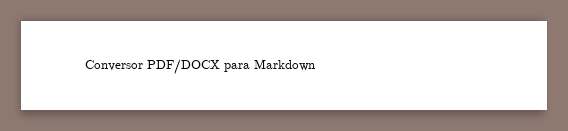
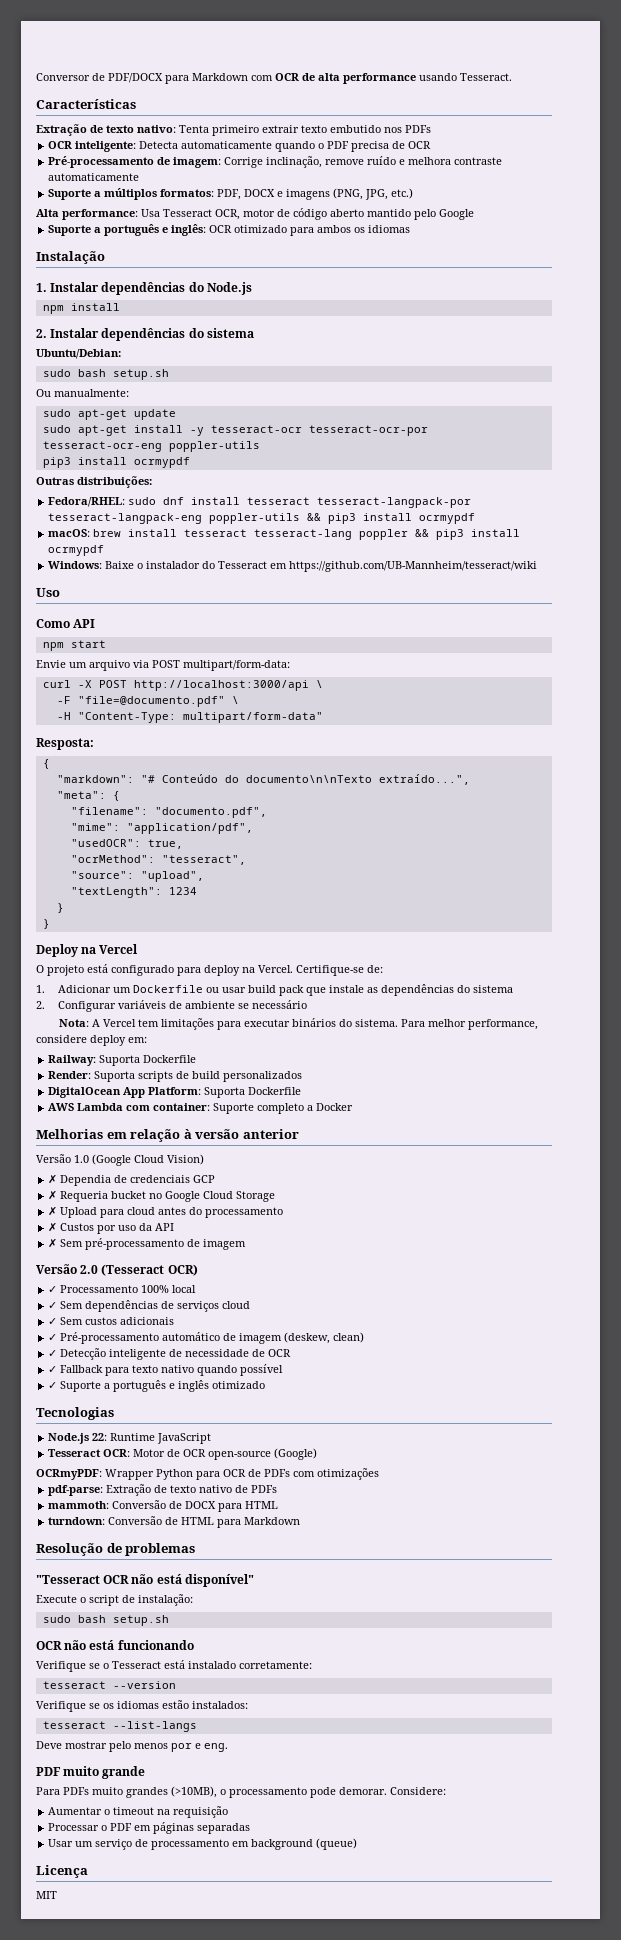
(143, 65) none -> [92,73,105,81] de
(315, 65) none -> [251,73,512,84] [36,99,136,109] [36,124,431,136] [48,141,432,152] [48,156,503,168] [48,173,140,181] [48,188,414,200] [36,208,474,220] [48,224,411,236] [36,251,105,264] [36,282,252,295] [42,303,120,314] [36,328,254,341] [36,349,121,359] [42,369,169,380] [36,389,129,397] [42,409,176,420] [42,425,428,436] [42,441,260,452] [42,457,190,468] [36,476,152,488] [48,497,472,508] [48,513,476,524] [48,529,521,540] [48,545,105,556] [48,561,538,572] [36,588,60,597] [36,619,96,628] [42,640,106,651] [36,660,290,671] [42,680,323,691] [56,696,239,707] [56,712,323,723] [36,738,94,750] [42,759,50,769] [56,774,470,785] [56,791,120,801] [70,807,267,818] [70,823,253,834] [70,839,183,849] [70,855,246,865] [70,871,204,882] [70,887,197,898] [56,903,64,913] [42,919,50,929] [36,944,139,957] [36,964,383,976] [36,984,513,996] [36,1000,307,1012] [58,1018,538,1030] [36,1035,147,1046] [48,1055,197,1066] [48,1071,303,1082] [48,1087,302,1098] [48,1103,354,1114] [36,1129,299,1142] [36,1154,204,1166] [48,1174,216,1186] [48,1190,276,1202] [48,1206,284,1218] [48,1222,175,1234] [48,1238,247,1250] [36,1264,198,1276] [48,1285,197,1293] [48,1300,251,1312] [48,1317,175,1325] [48,1332,365,1344] [48,1348,292,1360] [48,1364,284,1376] [48,1380,266,1392] [36,1407,114,1420] [48,1433,212,1444] [48,1448,318,1460] [36,1468,379,1480] [48,1484,278,1496] [48,1500,279,1512] [48,1516,301,1528] [36,1543,196,1556] [36,1574,254,1587] [36,1594,193,1606] [42,1615,169,1626] [36,1640,194,1650] [36,1660,312,1672] [42,1681,176,1689] [36,1700,248,1712] [42,1721,197,1732] [36,1741,228,1752] [36,1766,146,1779] [36,1786,446,1798] [48,1806,229,1818] [48,1822,251,1834] [48,1838,358,1850] [36,1865,88,1878] [36,1891,57,1899] com OCR de alta performance usando Tesseract. // Características // Extração de texto nativo: Tenta primeiro extrair texto embutido nos PDFs // OCR inteligente: Detecta automaticamente quando o PDF precisa de OCR // Pré-processamento de imagem: Corrige inclinação, remove ruído e melhora contraste automaticamente // Suporte a múltiplos formatos: PDF, DOCX e imagens (PNG, JPG, etc.) // Alta performance: Usa Tesseract OCR, motor de código aberto mantido pelo Google // Suporte a português e inglês: OCR otimizado para ambos os idiomas // Instalação // 1. Instalar dependências do Node.js // npm install // 2. Instalar dependências do sistema // Ubuntu/Debian: // sudo bash setup.sh // Ou manualmente: // sudo apt-get update // sudo apt-get install -y tesseract-ocr tesseract-ocr-por tesseract-ocr-eng poppler-utils // pip3 install ocrmypdf // Outras distribuições: // Fedora/RHEL: sudo dnf install tesseract tesseract-langpack-por tesseract-langpack-eng poppler-utils && pip3 install ocrmypdf // macOS: brew install tesseract tesseract-lang poppler && pip3 install ocrmypdf // Windows: Baixe o instalador do Tesseract em https://github.com/UB-Mannheim/tesseract/wiki // Uso // Como API // npm start // Envie um arquivo via POST multipart/form-data: // curl -X POST http://localhost:3000/api \ // -F "file=@documento.pdf" \ // -H "Content-Type: multipart/form-data" // Resposta: // { // "markdown": "# Conteúdo do documento\n\nTexto extraído...", // "meta": { // "filename": "documento.pdf", // "mime": "application/pdf", // "usedOCR": true, // "ocrMethod": "tesseract", // "source": "upload", // "textLength": 1234 // } // } // Deploy na Vercel // O projeto está configurado para deploy na Vercel. Certifique-se de: // 1. Adicionar um Dockerfile ou usar build pack que instale as dependências do sistema // 2. Configurar variáveis de ambiente se necessário // Nota: A Vercel tem limitações para executar binários do sistema. Para melhor performance, considere deploy em: // Railway: Suporta Dockerfile // Render: Suporta scripts de build personalizados // DigitalOcean App Platform: Suporta Dockerfile // AWS Lambda com container: Suporte completo a Docker // Melhorias em relação à versão anterior // Versão 1.0 (Google Cloud Vision) // ✗ Dependia de credenciais GCP // ✗ Requeria bucket no Google Cloud Storage // ✗ Upload para cloud antes do processamento // ✗ Custos por uso da API // ✗ Sem pré-processamento de imagem // Versão 2.0 (Tesseract OCR) // ✓ Processamento 100% local // ✓ Sem dependências de serviços cloud // ✓ Sem custos adicionais // ✓ Pré-processamento automático de imagem (deskew, clean) // ✓ Detecção inteligente de necessidade de OCR // ✓ Fallback para texto nativo quando possível // ✓ Suporte a português e inglês otimizado // Tecnologias // Node.js 22: Runtime JavaScript // Tesseract OCR: Motor de OCR open-source (Google) // OCRmyPDF: Wrapper Python para OCR de PDFs com otimizações // pdf-parse: Extração de texto nativo de PDFs // mammoth: Conversão de DOCX para HTML // turndown: Conversão de HTML para Markdown // Resolução de problemas // "Tesseract OCR não está disponível" // Execute o script de instalação: // sudo bash setup.sh // OCR não está funcionando // Verifique se o Tesseract está instalado corretamente: // tesseract --version // Verifique se os idiomas estão instalados: // tesseract --list-langs // Deve mostrar pelo menos por e eng. // PDF muito grande // Para PDFs muito grandes (>10MB), o processamento pode demorar. Considere: // Aumentar o timeout na requisição // Processar o PDF em páginas separadas // Usar um serviço de processamento em background (queue) // Licença // MIT

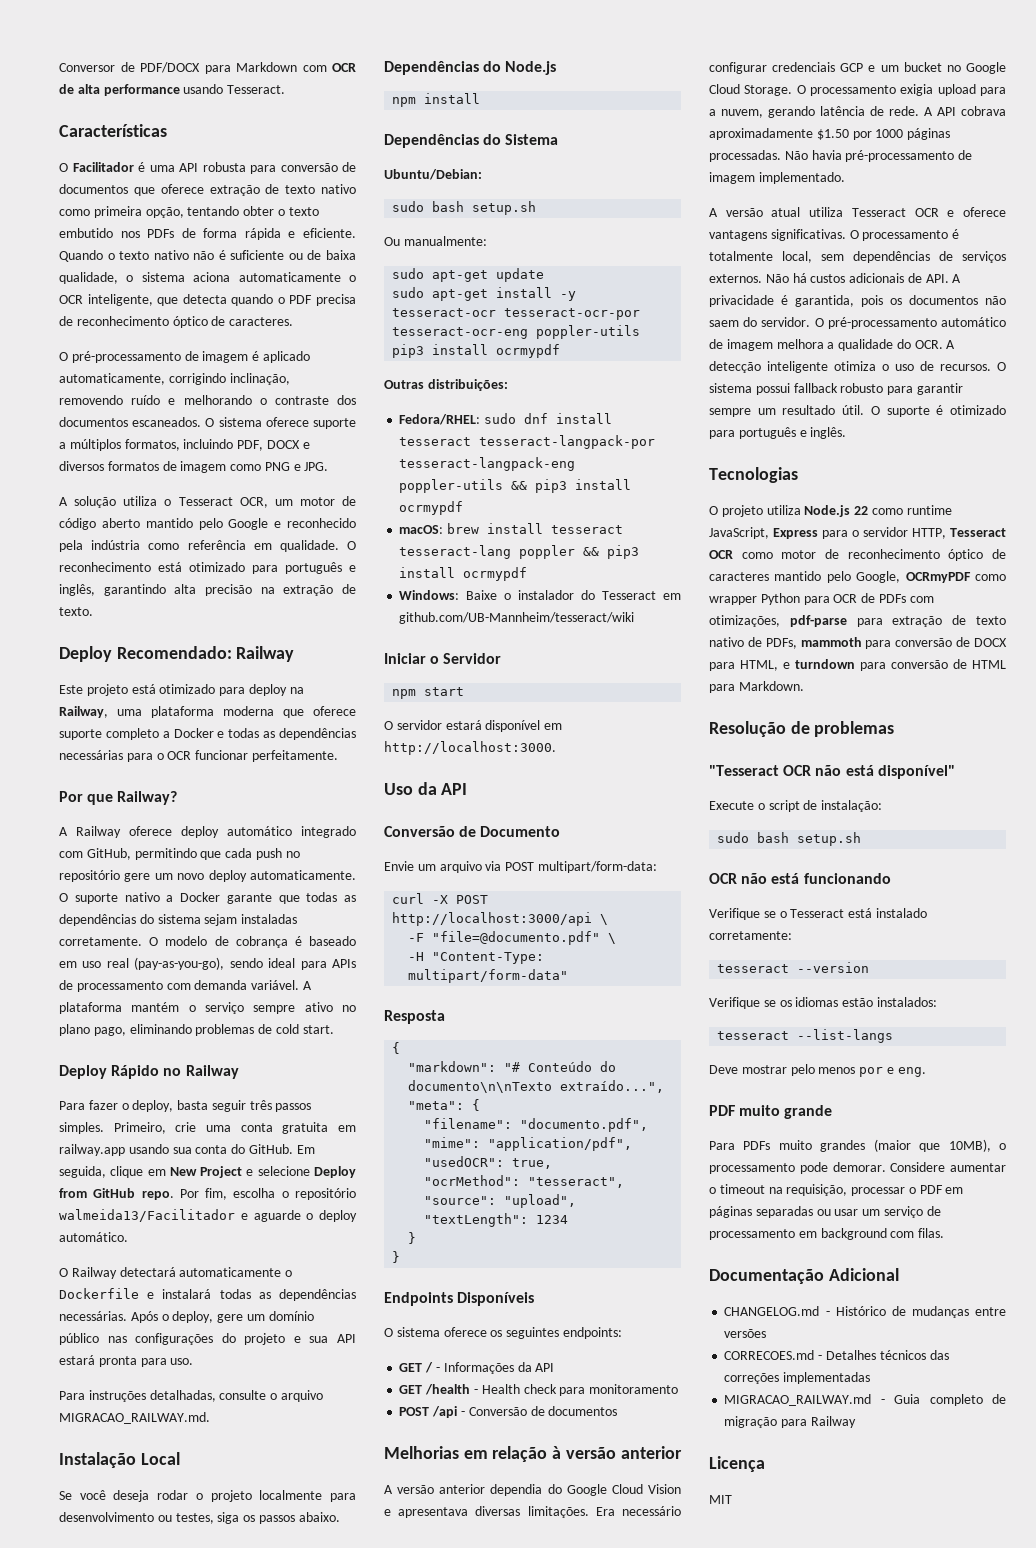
[36,124,431,136] [48,141,273,152] Extração de texto nativo: Tenta primeiro extrair texto embutido nos PDFs // OCR inteligente: Detecta automaticamente -> [59,162,356,174] [59,184,356,196] [59,206,319,218] [59,228,356,240] [59,250,357,262] [59,272,356,284] [59,294,227,306] O Facilitador é uma API robusta para conversão de documentos que oferece extração de texto nativo como primeira opção, tentando obter o texto embutido nos PDFs de forma rápida e eficiente. Quando o texto nativo não é suficiente ou de baixa qualidade, o sistema aciona automaticamente o OCR inteligente, que detecta
[408,141,432,149] [48,156,503,168] [48,173,140,181] [48,188,414,200] [36,209,160,220] OCR // Pré-processamento de imagem: Corrige inclinação, remove ruído e melhora contraste automaticamente // Suporte a múltiplos formatos: PDF, DOCX e imagens (PNG, JPG, etc.) // Alta performance: Usa -> [76,316,294,328] [59,351,310,363] [59,373,290,385] [59,395,356,405] [59,417,357,429] [59,439,310,451] [59,461,329,473] [59,496,172,508] reconhecimento óptico de caracteres. // O pré-processamento de imagem é aplicado automaticamente, corrigindo inclinação, removendo ruído e melhorando o contraste dos documentos escaneados. O sistema oferece suporte a múltiplos formatos, incluindo PDF, DOCX e diversos formatos de imagem como PNG e JPG. // A solução utiliza o
(240, 214) none -> [274,499,293,506] um
[48,224,411,236] [36,251,105,264] [36,282,186,295] // Suporte a português e inglês: OCR otimizado para ambos os idiomas // Instalação // 1. Instalar dependências -> [274,518,356,528] [59,540,356,552] [59,562,356,574] [59,584,356,596] [59,607,93,616] [59,646,295,662] [59,684,304,696] [59,706,356,718] [59,728,356,740] [59,750,338,762] [59,791,178,805] [59,826,356,838] [59,848,300,860] [59,870,356,882] [59,892,356,904] [59,914,298,926] [59,936,356,948] [59,957,356,970] [59,980,312,992] [59,1002,356,1014] [59,1024,334,1036] [59,1065,239,1079] [59,1100,312,1112] [59,1122,356,1134] [59,1144,315,1156] [59,1166,356,1178] [59,1188,356,1200] [59,1209,357,1222] [59,1232,128,1242] [59,1267,293,1279] [59,1288,357,1301] [59,1311,314,1323] [59,1333,356,1345] [59,1355,194,1367] [59,1390,323,1402] [59,1412,210,1424] [59,1452,180,1468] [59,1490,356,1502] [59,1512,340,1524] [384,61,479,75] e reconhecido pela indústria como referência em qualidade. O reconhecimento está otimizado para português e inglês, garantindo alta precisão na extração de texto. // Deploy Recomendado: Railway // Este projeto está otimizado para deploy na Railway, uma plataforma moderna que oferece suporte completo a Docker e todas as dependências necessárias para o OCR funcionar perfeitamente. // Por que Railway? // A Railway oferece deploy automático integrado com GitHub, permitindo que cada push no repositório gere um novo deploy automaticamente. O suporte nativo a Docker garante que todas as dependências do sistema sejam instaladas corretamente. O modelo de cobrança é baseado em uso real (pay-as-you-go), sendo ideal para APIs de processamento com demanda variável. A plataforma mantém o serviço sempre ativo no plano pago, eliminando problemas de cold start. // Deploy Rápido no Railway // Para fazer o deploy, basta seguir três passos simples. Primeiro, crie uma conta gratuita em railway.app usando sua conta do GitHub. Em seguida, clique em New Project e selecione Deploy from GitHub repo. Por fim, escolha o repositório walmeida13/Facilitador e aguarde o deploy automático. // O Railway detectará automaticamente o Dockerfile e instalará todas as dependências necessárias. Após o deploy, gere um domínio público nas configurações do projeto e sua API estará pronta para uso. // Para instruções detalhadas, consulte o arquivo MIGRACAO_RAILWAY.md. // Instalação Local // Se você deseja rodar o projeto localmente para desenvolvimento ou testes, siga os passos abaixo. // Dependências
[36,328,254,341] 2. Instalar dependências do sistema -> [384,134,559,148] Dependências do Sistema
[289,561,538,572] [36,588,60,597] [36,619,96,628] [42,640,106,651] https://github.com/UB-Mannheim/tesseract/wiki // Uso // Como API // npm start -> [399,612,635,624] [384,653,502,664] [392,687,465,699] [384,720,563,732] [384,741,556,755] [384,782,468,795] [384,826,561,837] github.com/UB-Mannheim/tesseract/wiki // Iniciar o Servidor // npm start // O servidor estará disponível em http://localhost:3000. // Uso da API // Conversão de Documento
[36,738,94,750] Resposta: -> [384,1010,445,1024] Resposta
[36,944,139,957] [36,964,383,976] [36,984,513,996] [36,1000,307,1012] [58,1018,538,1030] [36,1035,147,1046] [48,1055,197,1066] [48,1071,303,1082] [48,1087,302,1098] [48,1103,354,1114] Deploy na Vercel // O projeto está configurado para deploy na Vercel. Certifique-se de: // 1. Adicionar um Dockerfile ou usar build pack que instale as dependências do sistema // 2. Configurar variáveis de ambiente se necessário // Nota: A Vercel tem limitações para executar binários do sistema. Para melhor performance, considere deploy em: // Railway: Suporta Dockerfile // Render: Suporta scripts de build personalizados // DigitalOcean App Platform: Suporta Dockerfile // AWS Lambda com container: Suporte completo a Docker -> [384,1292,535,1306] [384,1327,622,1339] [399,1362,555,1374] [399,1384,679,1396] [399,1406,618,1418] Endpoints Disponíveis // O sistema oferece os seguintes endpoints: // GET / - Informações da API // GET /health - Health check para monitoramento // POST /api - Conversão de documentos
[36,1154,204,1166] [48,1174,128,1186] Versão 1.0 (Google Cloud Vision) // ✗ Dependia de -> [384,1484,681,1496] [384,1506,681,1518] [709,62,767,74] A versão anterior dependia do Google Cloud Vision e apresentava diversas limitações. Era necessário configurar
[48,1190,109,1202] // ✗ Requeria -> [868,65,899,72] e um
[236,1191,276,1202] [48,1206,284,1218] [48,1222,175,1234] [48,1238,247,1250] [36,1264,198,1276] [48,1285,197,1293] [48,1300,251,1312] [48,1317,175,1325] [48,1332,365,1344] [48,1348,292,1360] [48,1364,284,1376] [48,1380,266,1392] [36,1407,114,1420] [48,1433,212,1444] [48,1448,318,1460] [36,1469,154,1480] Storage // ✗ Upload para cloud antes do processamento // ✗ Custos por uso da API // ✗ Sem pré-processamento de imagem // Versão 2.0 (Tesseract OCR) // ✓ Processamento 100% local // ✓ Sem dependências de serviços cloud // ✓ Sem custos adicionais // ✓ Pré-processamento automático de imagem (deskew, clean) // ✓ Detecção inteligente de necessidade de OCR // ✓ Fallback para texto nativo quando possível // ✓ Suporte a português e inglês otimizado // Tecnologias // Node.js 22: Runtime JavaScript // Tesseract OCR: Motor de OCR open-source (Google) // OCRmyPDF: Wrapper -> [744,84,1006,96] [709,106,1006,118] [709,128,951,140] [709,150,973,162] [709,172,845,184] [709,207,1006,217] [709,229,960,241] [709,251,1006,263] [709,273,962,283] [709,295,1006,307] [709,317,1006,329] [709,339,956,351] [709,361,1006,373] [709,383,963,395] [709,405,1006,417] [709,427,847,439] [709,467,798,483] [709,505,952,517] [709,527,1006,539] [709,549,1006,561] [709,571,1006,583] [709,596,757,605] Storage. O processamento exigia upload para a nuvem, gerando latência de rede. A API cobrava aproximadamente $1.50 por 1000 páginas processadas. Não havia pré-processamento de imagem implementado. // A versão atual utiliza Tesseract OCR e oferece vantagens significativas. O processamento é totalmente local, sem dependências de serviços externos. Não há custos adicionais de API. A privacidade é garantida, pois os documentos não saem do servidor. O pré-processamento automático de imagem melhora a qualidade do OCR. A detecção inteligente otimiza o uso de recursos. O sistema possui fallback robusto para garantir sempre um resultado útil. O suporte é otimizado para português e inglês. // Tecnologias // O projeto utiliza Node.js 22 como runtime JavaScript, Express para o servidor HTTP, Tesseract OCR como motor de reconhecimento óptico de caracteres mantido pelo Google, OCRmyPDF como wrapper
[317,1468,379,1480] [48,1484,278,1496] [48,1500,279,1512] [48,1516,163,1525] otimizações // pdf-parse: Extração de texto nativo de PDFs // mammoth: Conversão de DOCX para HTML // turndown: Conversão -> [709,615,1006,627] [709,637,1007,649] [709,659,948,671] otimizações, pdf-parse para extração de texto nativo de PDFs, mammoth para conversão de DOCX para HTML, e turndown para conversão
[244,1517,301,1525] Markdown -> [738,681,804,691] Markdown.
[171,1786,217,1798] (>10MB), -> [873,1139,991,1152] (maior que 10MB),
[390,1787,446,1795] [48,1807,103,1815] Considere: // Aumentar -> [890,1162,1006,1172] Considere aumentar
[173,1806,229,1818] [48,1823,100,1831] requisição // Processar -> [786,1184,906,1196] requisição, processar
[48,1839,74,1847] // Usar -> [816,1209,859,1216] ou usar
[316,1838,358,1850] (queue) -> [890,1228,945,1238] [709,1268,899,1284] [724,1306,1006,1318] [724,1329,767,1338] [724,1350,949,1360] [724,1372,871,1384] [724,1394,1006,1406] [724,1416,856,1428] com filas. // Documentação Adicional // CHANGELOG.md - Histórico de mudanças entre versões // CORRECOES.md - Detalhes técnicos das correções implementadas // MIGRACAO_RAILWAY.md - Guia completo de migração para Railway

